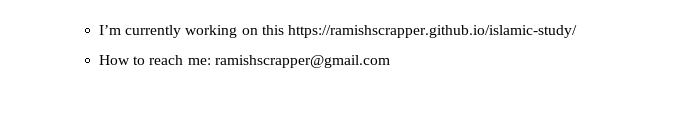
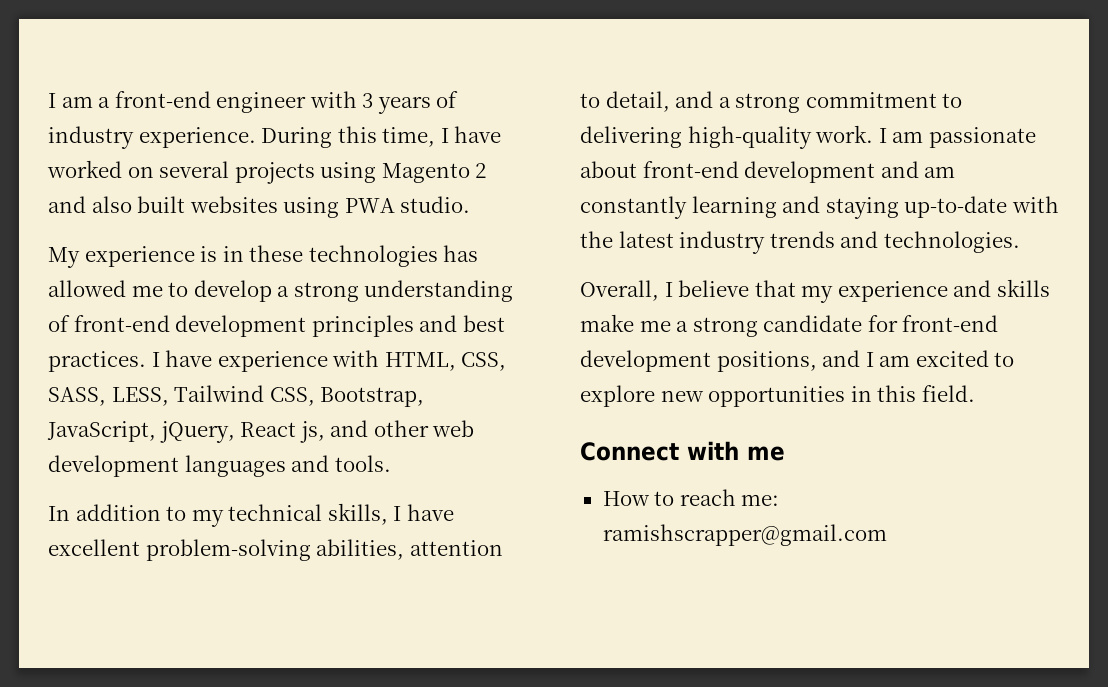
[99,25,577,38] I’m currently working on this https://ramishscrapper.github.io/islamic-study/ -> [48,91,459,114] [48,126,502,149] [47,160,487,184] [48,196,471,218] [48,245,479,268] [48,280,514,302] [48,315,505,337] [48,350,507,372] [48,385,425,407] [47,420,475,443] [48,455,391,477] [48,503,454,527] [48,539,503,561] [580,91,963,113] [580,125,1036,149] [580,161,956,183] [580,196,1059,219] [580,231,1020,254] [580,279,1050,303] [580,314,999,337] [580,350,1015,372] [580,385,975,407] [580,441,785,461] I am a front-end engineer with 3 years of industry experience. During this time, I have worked on several projects using Magento 2 and also built websites using PWA studio. // My experience is in these technologies has allowed me to develop a strong understanding of front-end development principles and best practices. I have experience with HTML, CSS, SASS, LESS, Tailwind CSS, Bootstrap, JavaScript, jQuery, React js, and other web development languages and tools. // In addition to my technical skills, I have excellent problem-solving abilities, attention to detail, and a strong commitment to delivering high-quality work. I am passionate about front-end development and am constantly learning and staying up-to-date with the latest industry trends and technologies. // Overall, I believe that my experience and skills make me a strong candidate for front-end development positions, and I am excited to explore new opportunities in this field. // Connect with me

